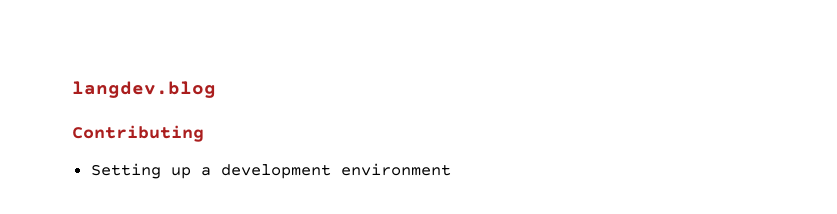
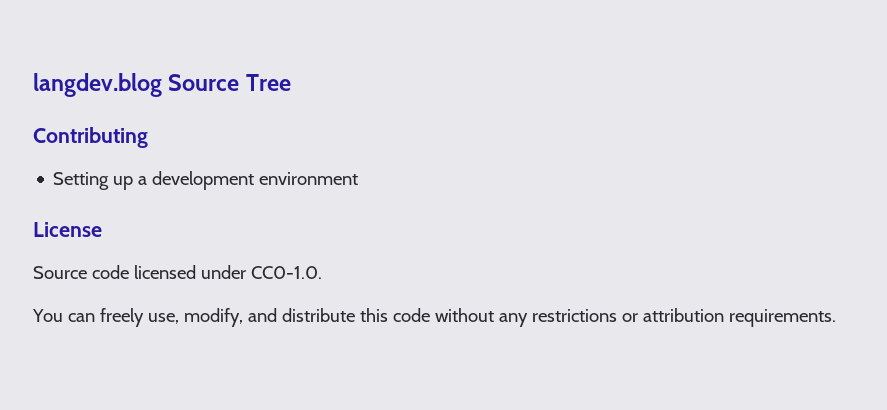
(216, 89) none -> [168,74,291,91] Source Tree
(451, 169) none -> [33,222,102,237] [33,265,322,279] [32,308,836,327] // License // Source code licensed under CC0-1.0. // You can freely use, modify, and distribute this code without any restrictions or attribution requirements.

